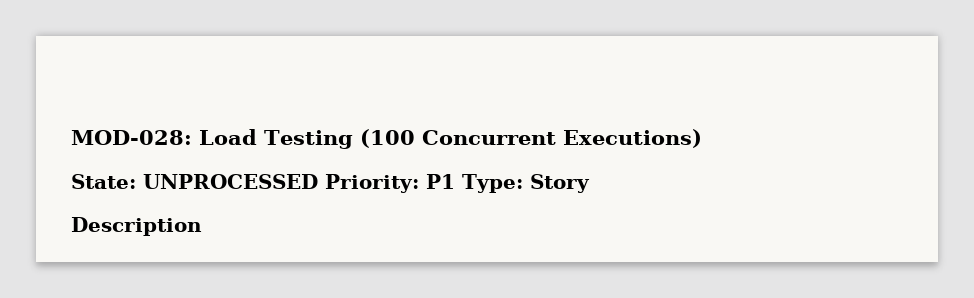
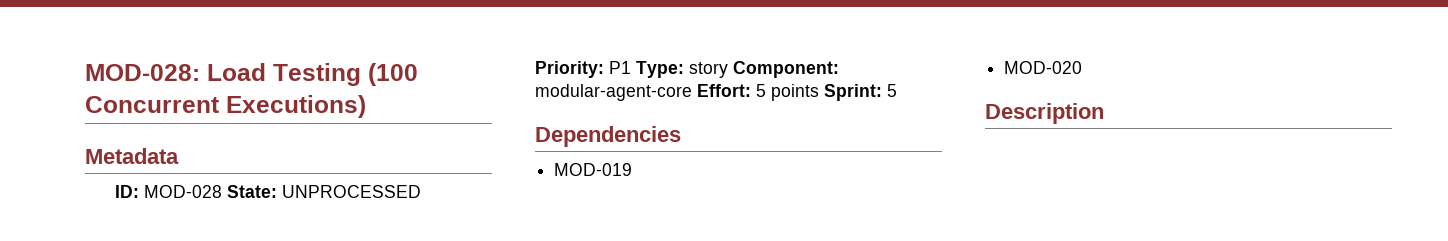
(702, 138) none -> [85,148,179,164] [115,185,223,198] Metadata // ID: MOD-028
[529,174,590,193] Story -> [689,61,839,78] [535,84,897,101] [535,126,681,147] [554,163,633,176] [1004,61,1083,74] story Component: modular-agent-core Effort: 5 points Sprint: 5 // Dependencies // MOD-019 // MOD-020

